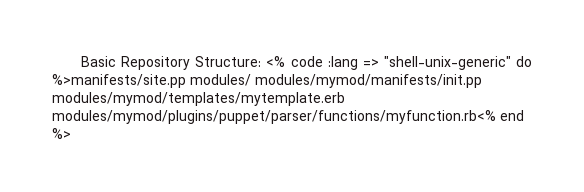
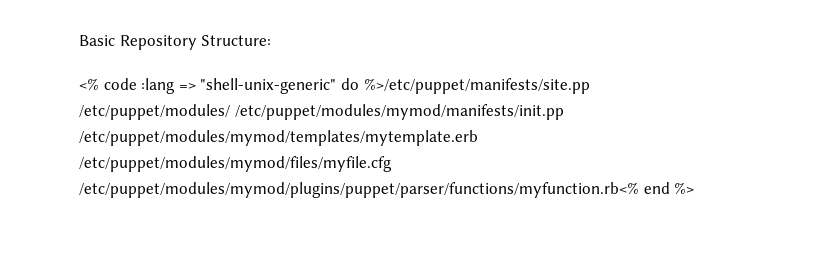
(262, 61) none -> (272, 40) //
[52,74,482,88] [52,92,345,106] [52,110,496,124] %>manifests/site.pp modules/ modules/mymod/manifests/init.pp modules/mymod/templates/mytemplate.erb modules/mymod/plugins/puppet/parser/functions/myfunction.rb<% -> [363,78,590,94] [79,104,564,120] [79,130,478,146] [79,156,392,172] [79,182,639,198] %>/etc/puppet/manifests/site.pp /etc/puppet/modules/ /etc/puppet/modules/mymod/manifests/init.pp /etc/puppet/modules/mymod/templates/mytemplate.erb /etc/puppet/modules/mymod/files/myfile.cfg /etc/puppet/modules/mymod/plugins/puppet/parser/functions/myfunction.rb<%

